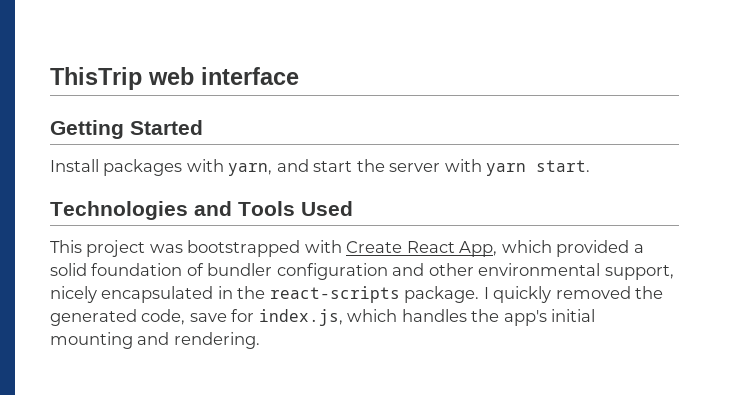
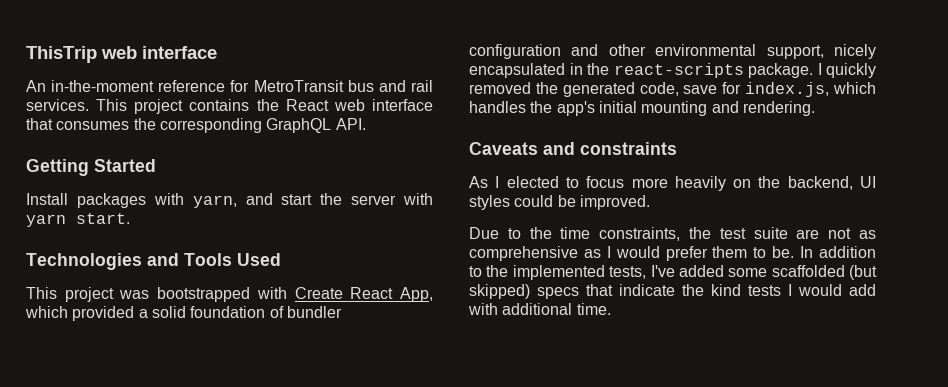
(299, 76) none -> [26,80,434,92] [26,99,434,114] [26,118,366,133] // An in-the-moment reference for MetroTransit bus and rail services. This project contains the React web interface that consumes the corresponding GraphQL API.
(260, 340) none -> [469,142,677,155] [469,176,876,191] [469,195,650,210] [469,227,876,241] [469,246,877,261] [469,265,877,280] [469,284,876,299] [468,303,611,315] // Caveats and constraints // As I elected to focus more heavily on the backend, UI styles could be improved. // Due to the time constraints, the test suite are not as comprehensive as I would prefer them to be. In addition to the implemented tests, I've added some scaffolded (but skipped) specs that indicate the kind tests I would add with additional time.

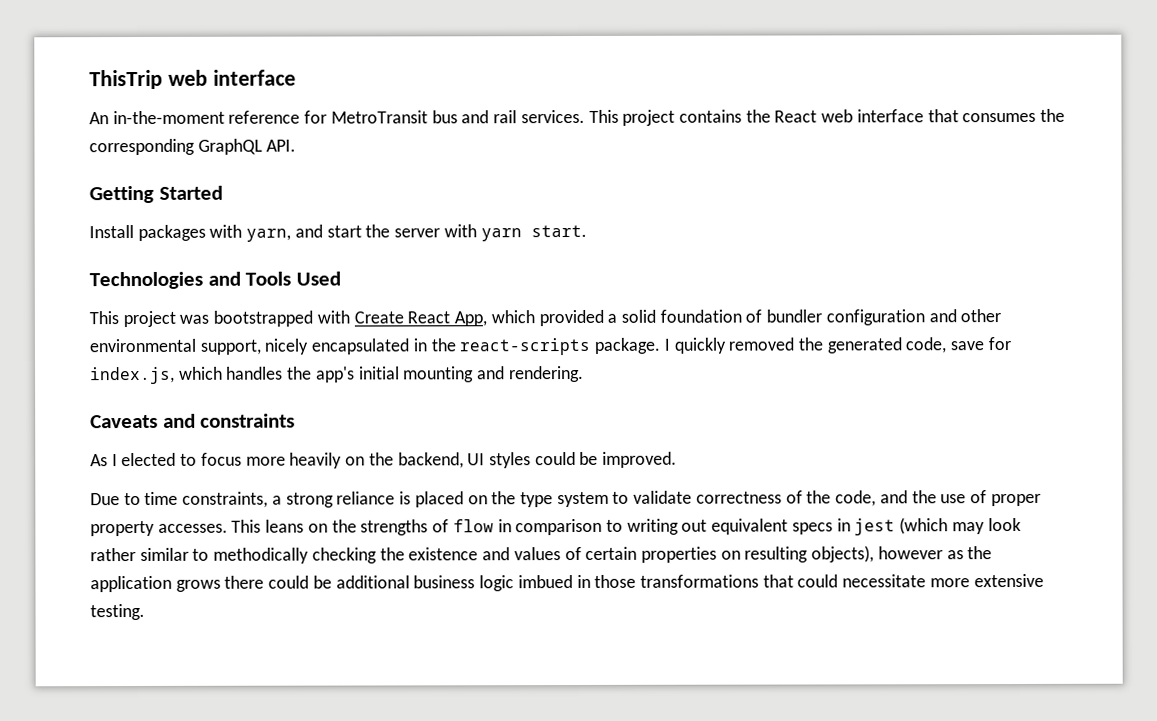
[529,227,552,239] the -> (141, 499) none
[689,227,876,239] [469,246,877,261] [469,265,877,280] [469,284,876,299] [468,303,611,315] the test suite are not as comprehensive as I would prefer them to be. In addition to the implemented tests, I've added some scaffolded (but skipped) specs that indicate the kind tests I would add with additional time. -> [271,490,1041,508] [90,517,1021,537] [90,545,993,564] [90,573,1044,593] [90,603,145,621] a strong reliance is placed on the type system to validate correctness of the code, and the use of proper property accesses. This leans on the strengths of flow in comparison to writing out equivalent specs in jest (which may look rather similar to methodically checking the existence and values of certain properties on resulting objects), however as the application grows there could be additional business logic imbued in those transformations that could necessitate more extensive testing.

